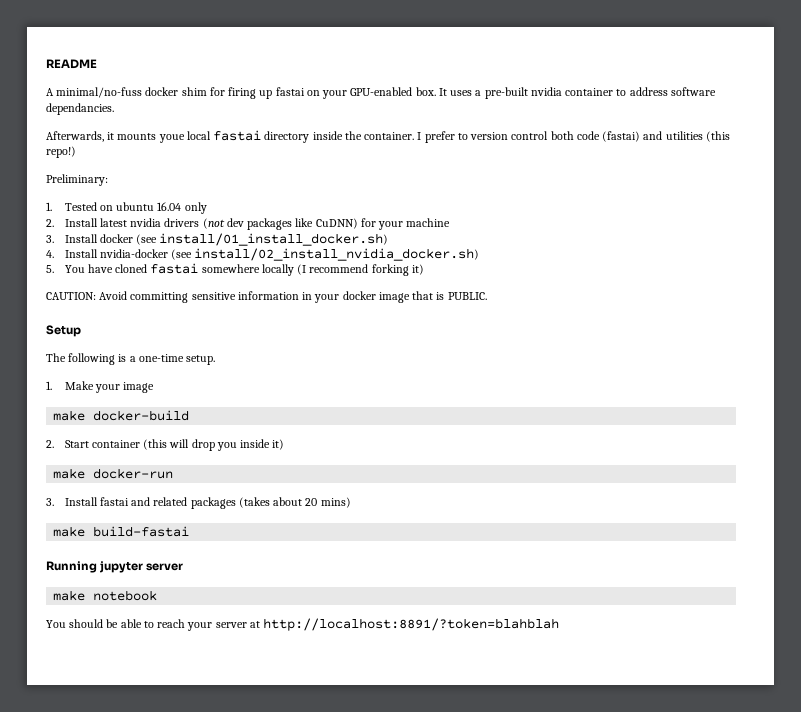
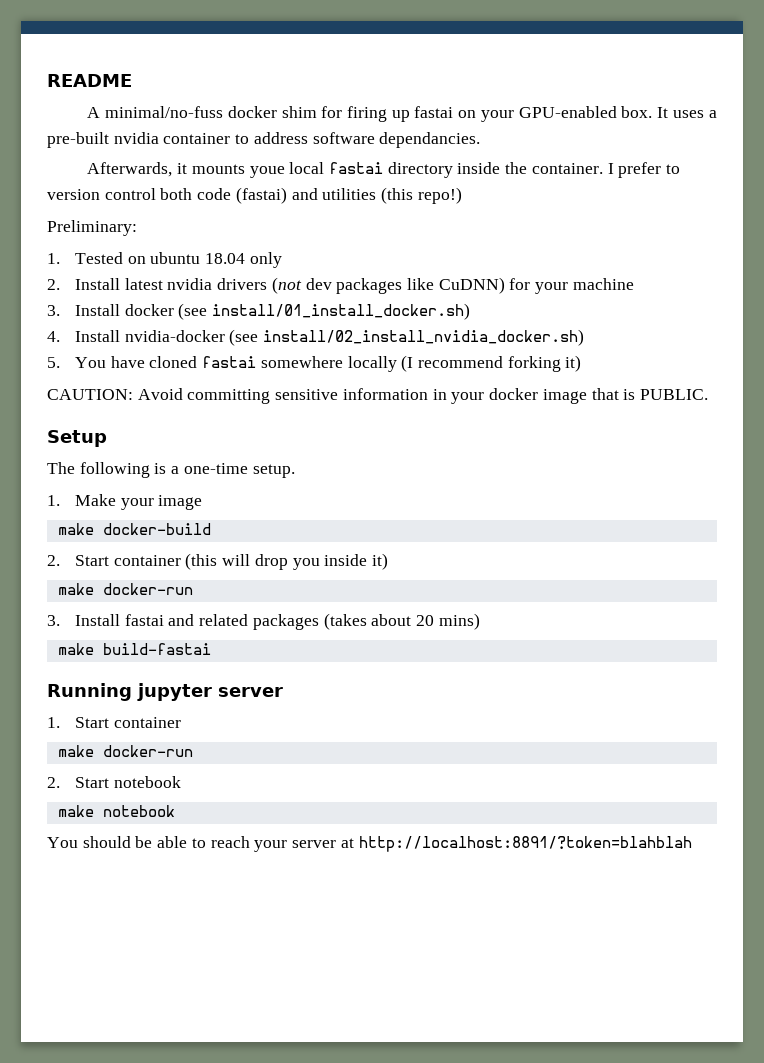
[157,202,182,211] 16.04 -> [205,253,246,264] 18.04
(184, 567) none -> [47,717,181,728] [57,745,193,757] [47,776,181,788] // 1. Start container // make docker-run // 2. Start notebook

